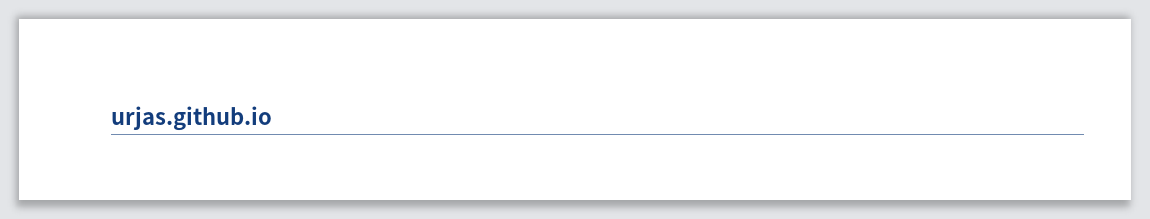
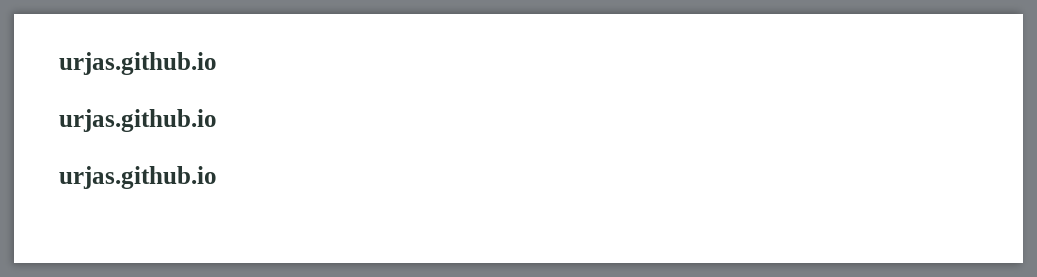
[111,106,272,131] urjas.github.io -> [59,52,217,75] [59,109,217,132] [59,166,217,189] urjas.github.io // urjas.github.io // urjas.github.io

